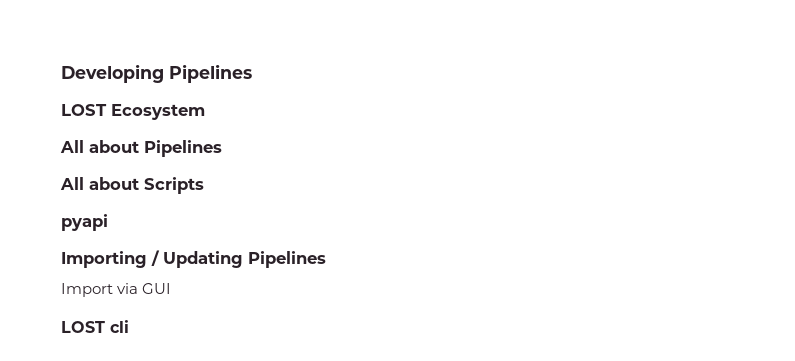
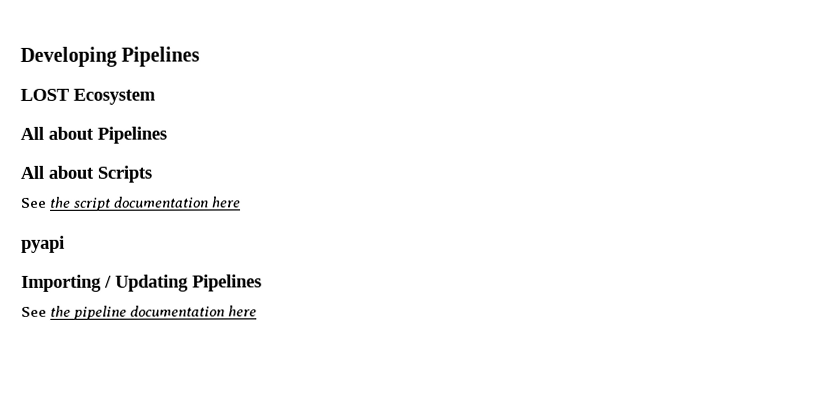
(204, 185) none -> [21,196,242,211] // See the script documentation here
[61,283,172,297] [61,320,129,333] Import via GUI // LOST cli -> [21,305,258,320] See the pipeline documentation here

